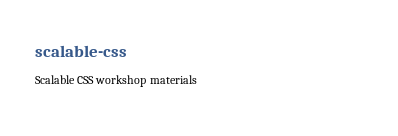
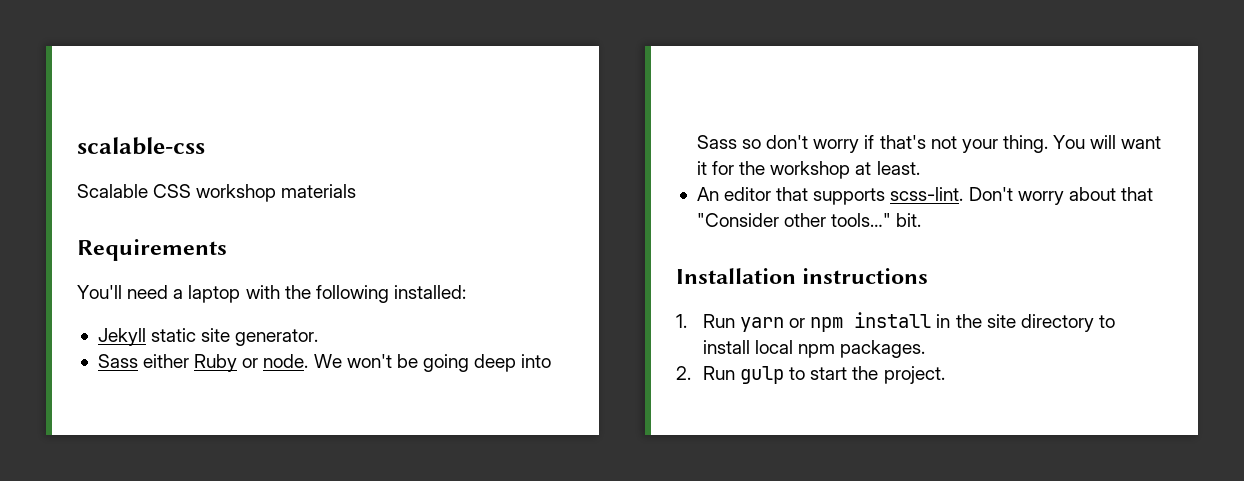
(197, 79) none -> [77,239,227,261] [77,285,466,303] [97,328,319,346] [97,354,552,372] [696,135,1162,153] [696,161,920,179] [696,187,1153,205] [696,213,922,227] [676,268,929,284] [676,312,1115,332] [702,340,926,358] [676,366,945,384] // Requirements // You'll need a laptop with the following installed: // Jekyll static site generator. // Sass either Ruby or node. We won't be going deep into Sass so don't worry if that's not your thing. You will want it for the workshop at least. // An editor that supports scss-lint. Don't worry about that "Consider other tools…" bit. // Installation instructions // 1. Run yarn or npm install in the site directory to install local npm packages. // 2. Run gulp to start the project.

